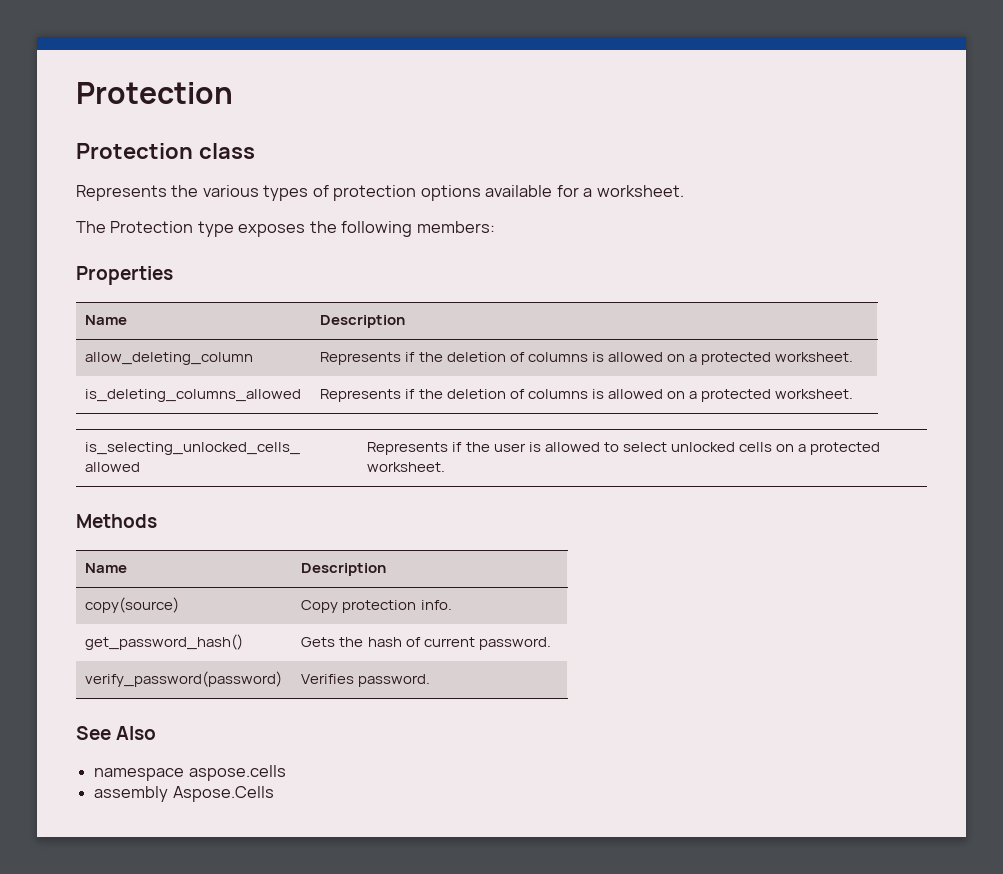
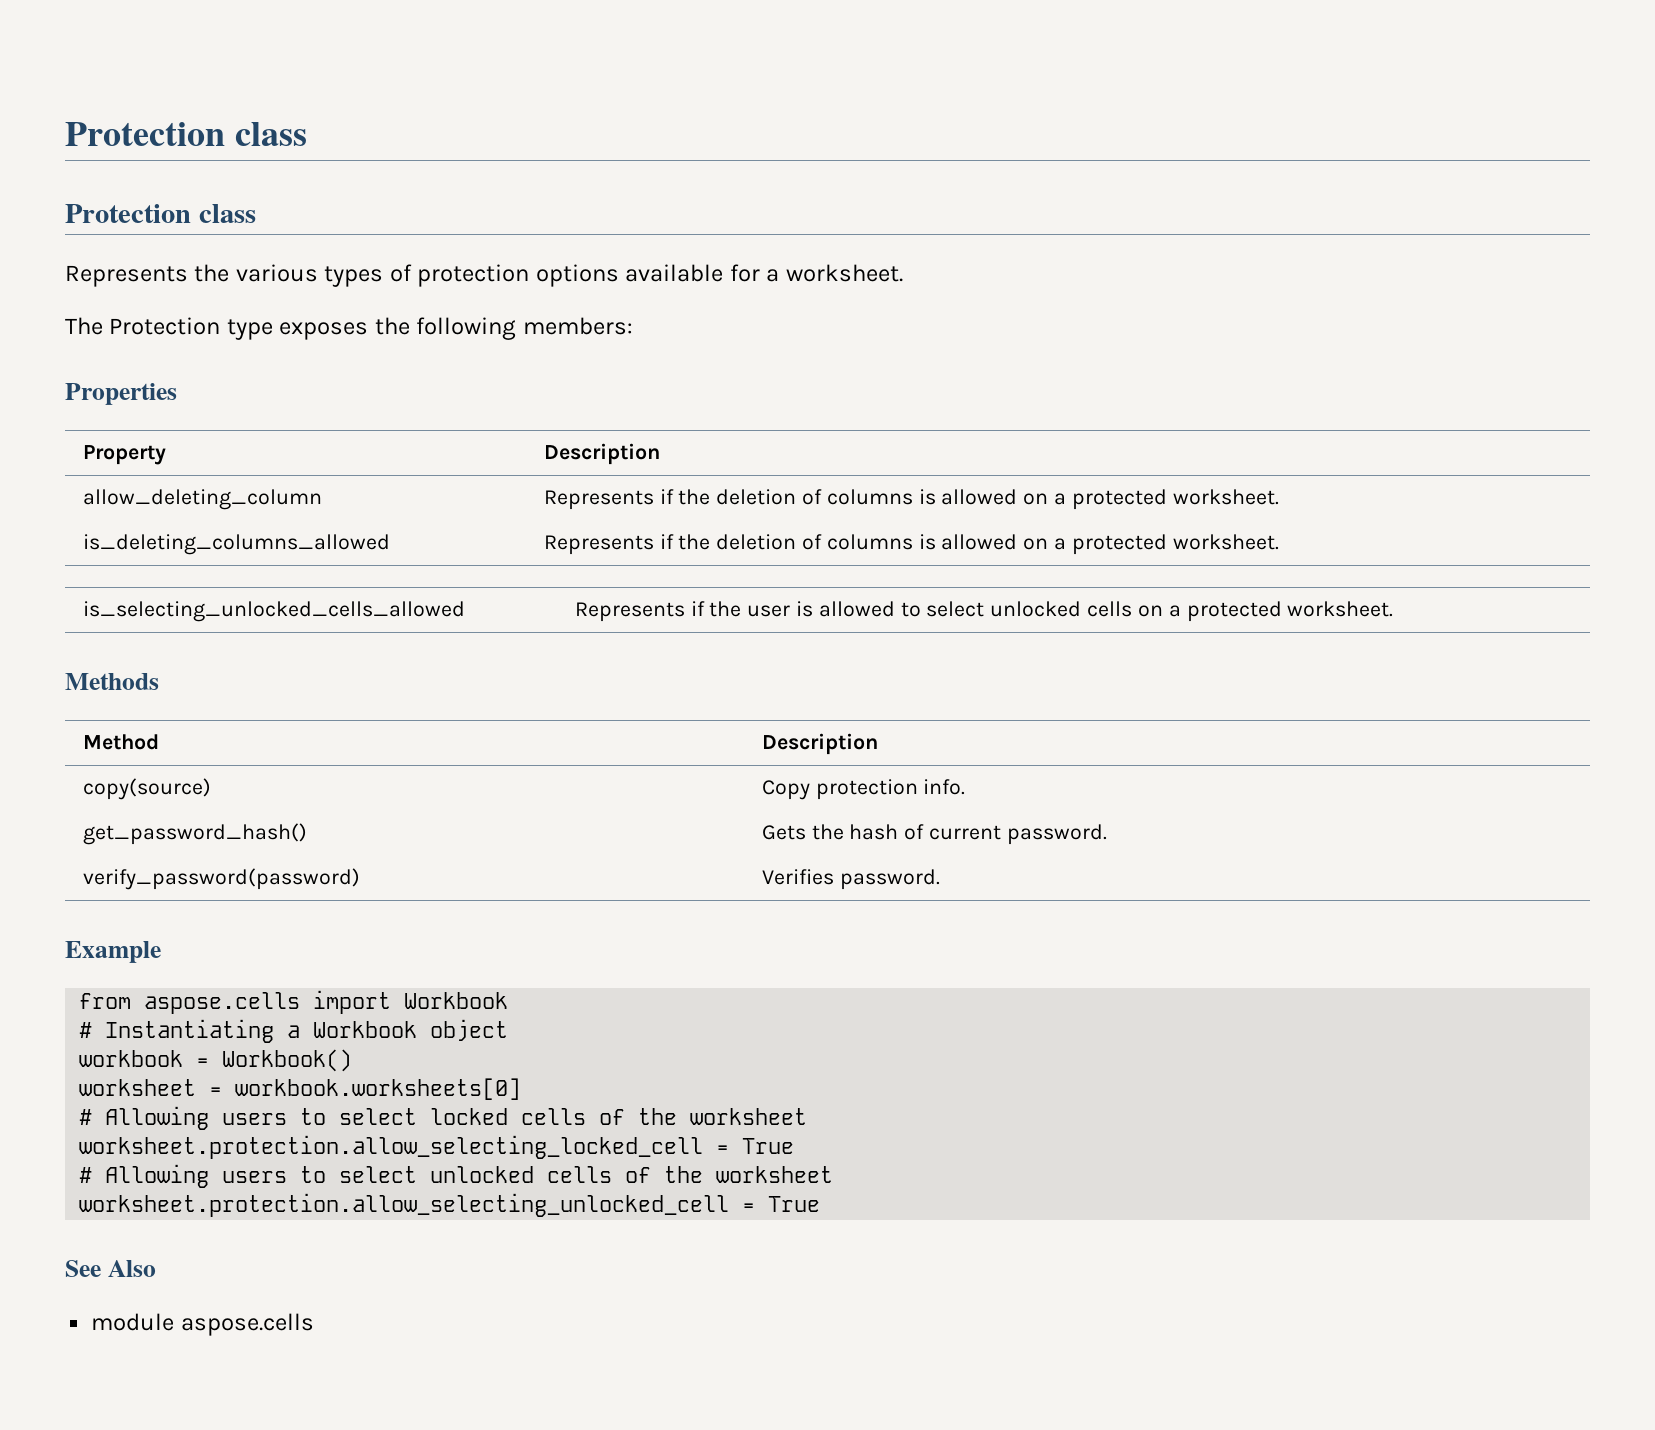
[76,82,233,104] Protection -> [65,122,307,146] Protection class
[85,315,128,325] Name -> [82,445,166,465] Property
[85,563,128,573] Name -> [82,734,159,750] Method
(431, 680) none -> [65,941,161,963] [79,990,509,1014] [79,1019,509,1043] [79,1049,353,1072] [79,1078,522,1100] [79,1106,808,1130] [79,1135,795,1159] [79,1164,834,1188] [79,1193,821,1217] // Example // from aspose.cells import Workbook // # Instantiating a Workbook object // workbook = Workbook() // worksheet = workbook.worksheets[0] // # Allowing users to select locked cells of the worksheet // worksheet.protection.allow_selecting_locked_cell = True // # Allowing users to select unlocked cells of the worksheet // worksheet.protection.allow_selecting_unlocked_cell = True
[94,765,286,781] [94,786,274,802] namespace aspose.cells // assembly Aspose.Cells -> [91,1313,314,1336] module aspose.cells

